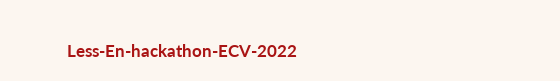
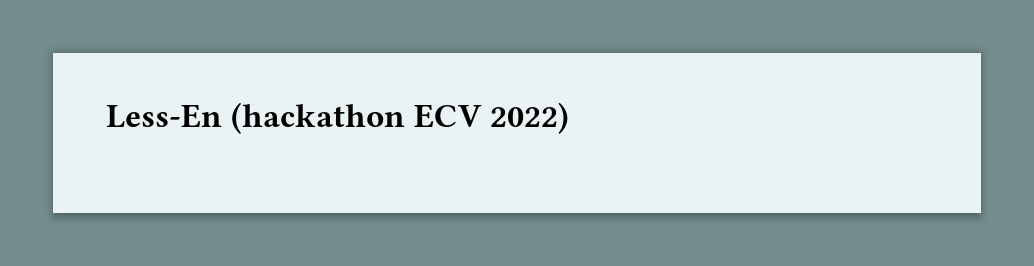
[67,44,297,57] Less-En-hackathon-ECV-2022 -> [106,102,570,134] Less-En (hackathon ECV 2022)

